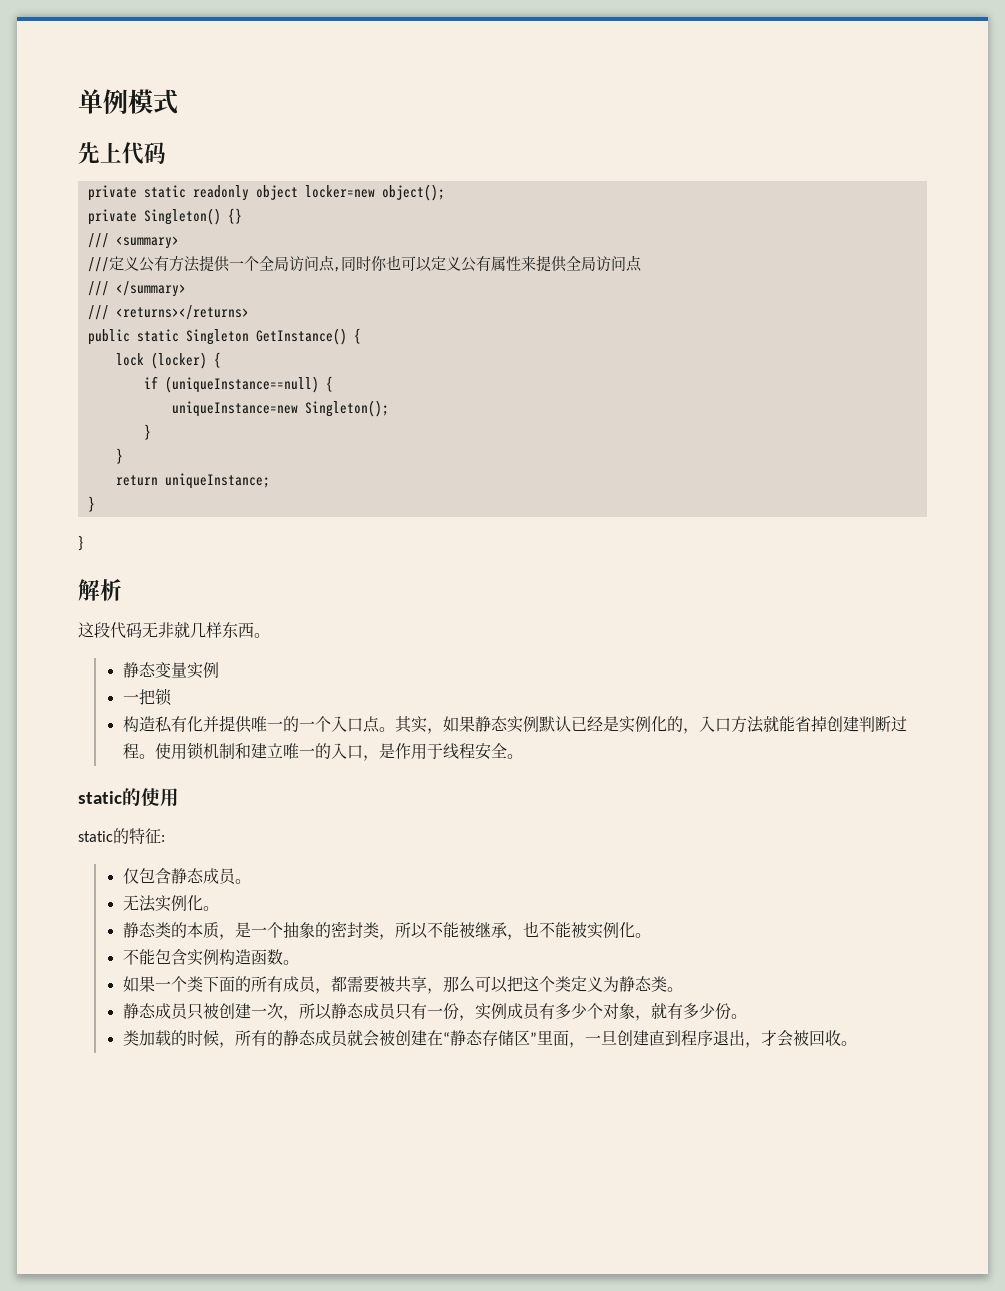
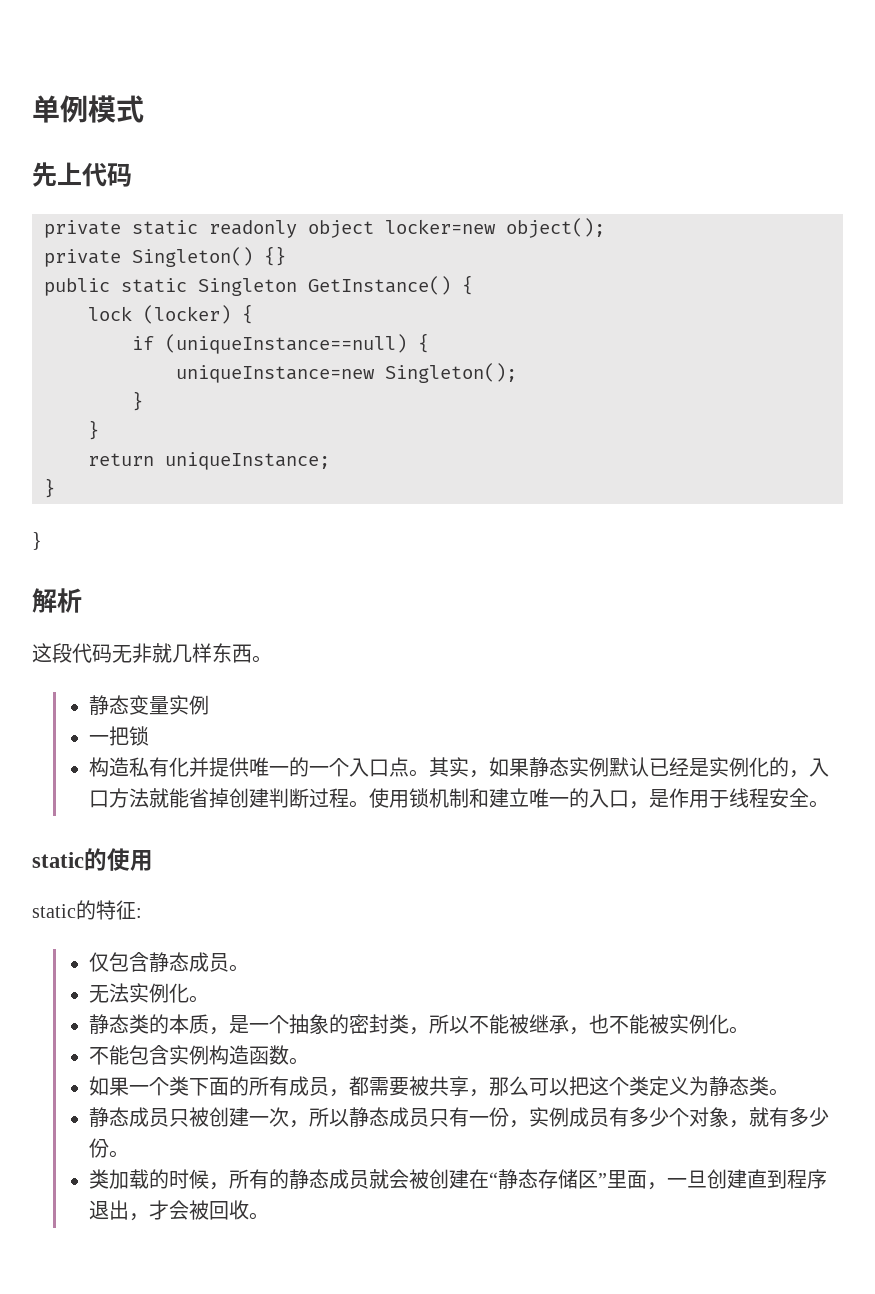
[87,233,179,249] [87,255,642,272] [87,281,186,297] [87,305,249,320] // /// <summary> // ///定义公有方法提供一个全局访问点,同时你也可以定义公有属性来提供全局访问点 // /// </summary> // /// <returns></returns> -> (286, 256) none

